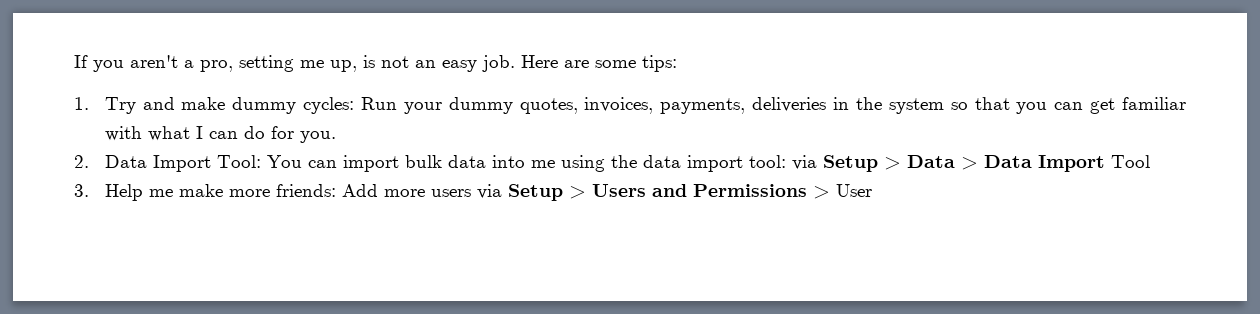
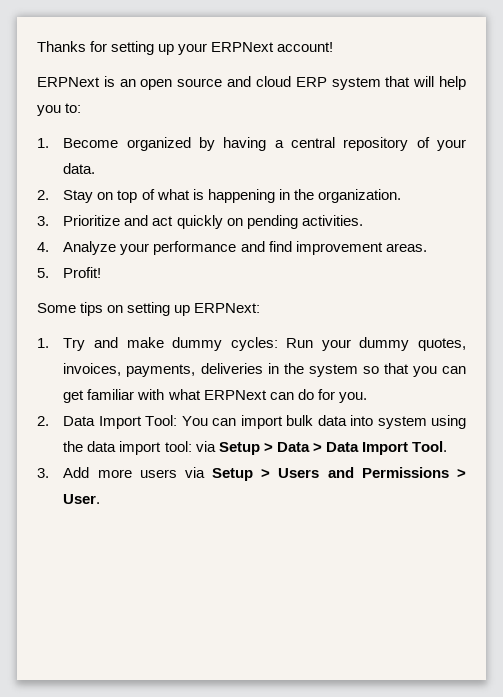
[74,55,677,72] If you aren't a pro, setting me up, is not an easy job. Here are some tips: -> [37,41,334,55] [37,76,466,90] [37,103,82,116] [37,137,467,151] [63,163,96,174] [37,189,401,203] [37,215,363,229] [37,241,427,255] [37,267,102,278] [37,302,261,316] Thanks for setting up your ERPNext account! // ERPNext is an open source and cloud ERP system that will help you to: // 1. Become organized by having a central repository of your data. // 2. Stay on top of what is happening in the organization. // 3. Prioritize and act quickly on pending activities. // 4. Analyze your performance and find improvement areas. // 5. Profit! // Some tips on setting up ERPNext:
[195,126,203,139] I -> [203,390,267,400] ERPNext
[530,160,555,168] me -> [377,416,427,429] system
[1110,155,1150,168] [74,184,336,201] Tool // 3. Help me make more friends: -> [411,441,447,452] [37,468,49,478] Tool. // 3.
[835,184,872,197] User -> [63,494,101,504] User.

